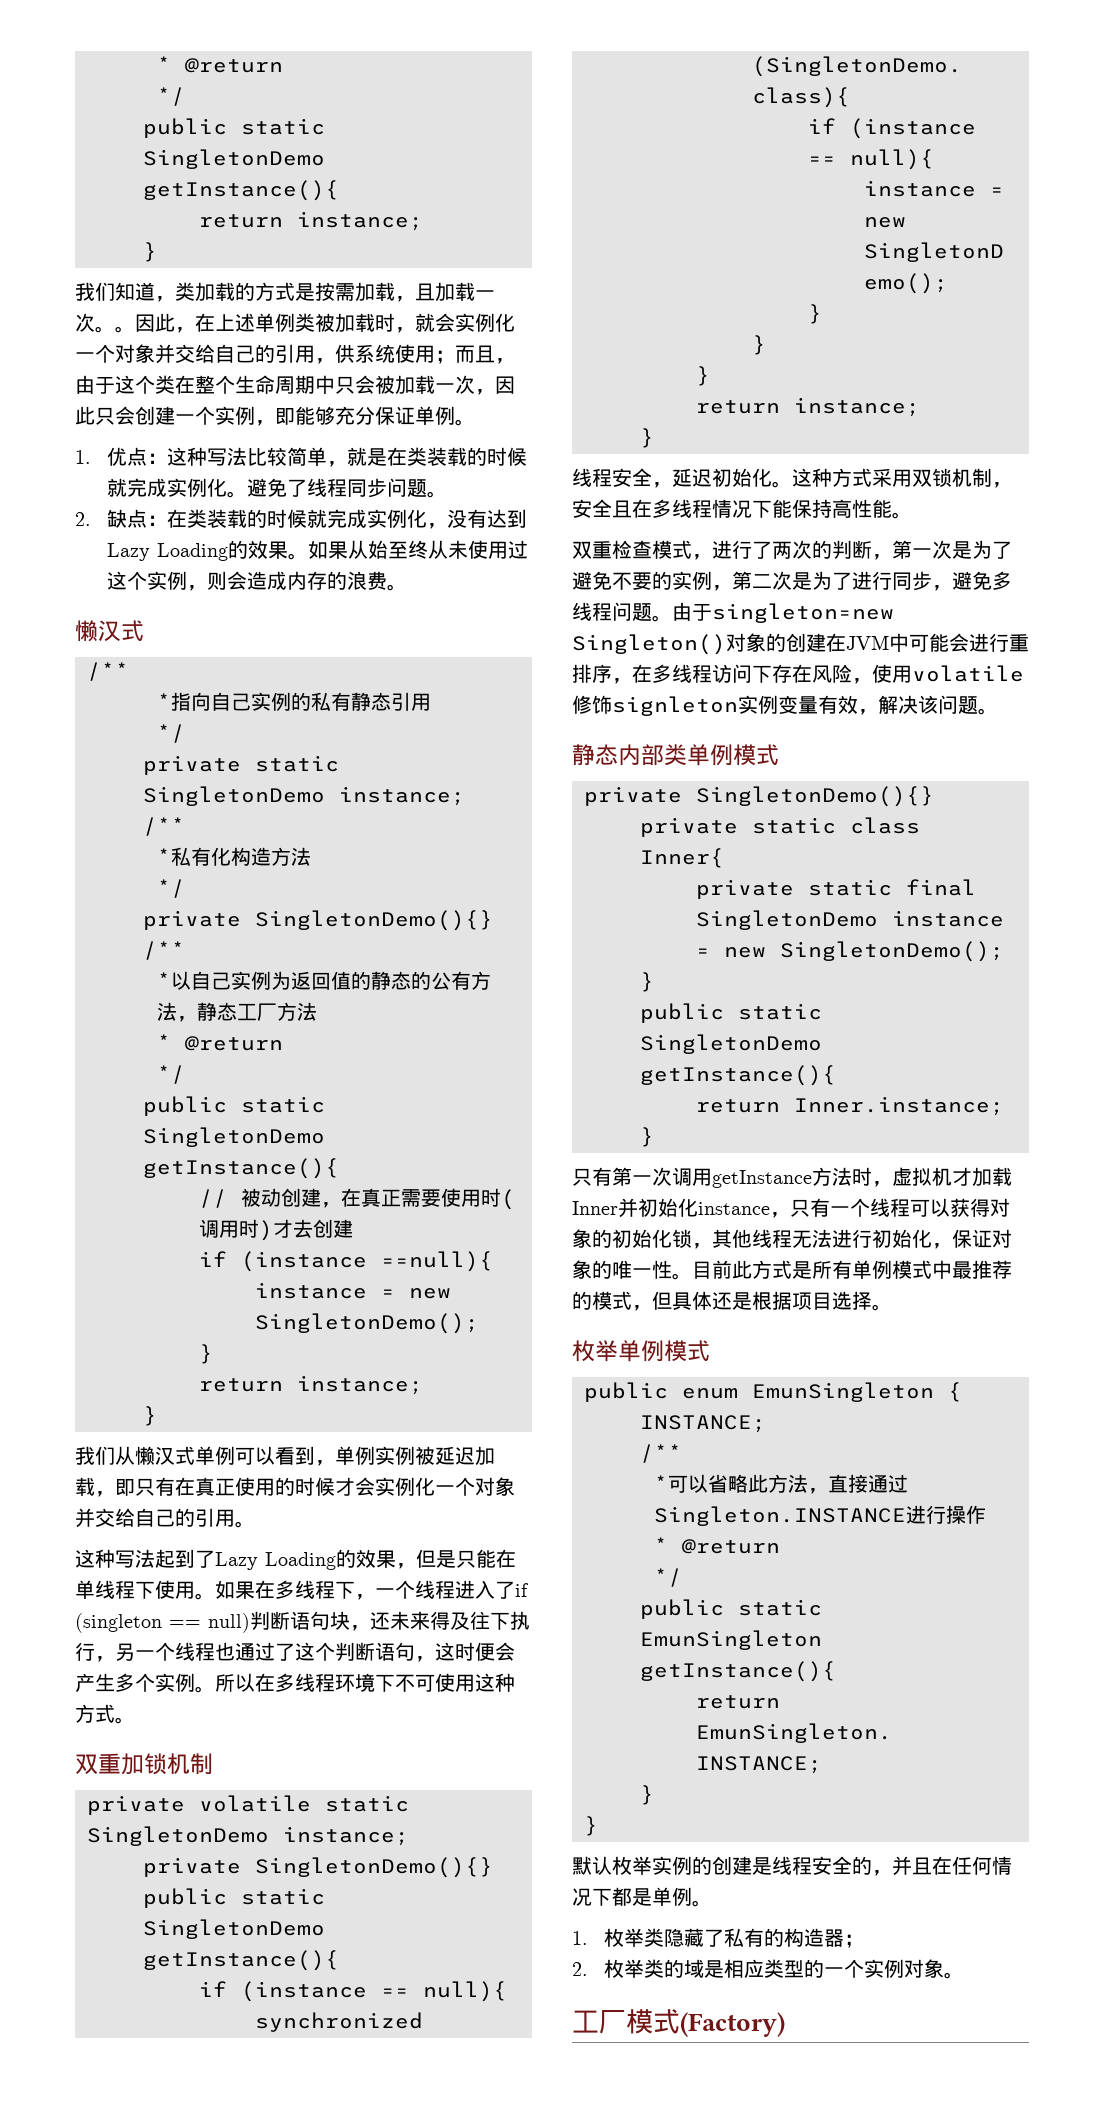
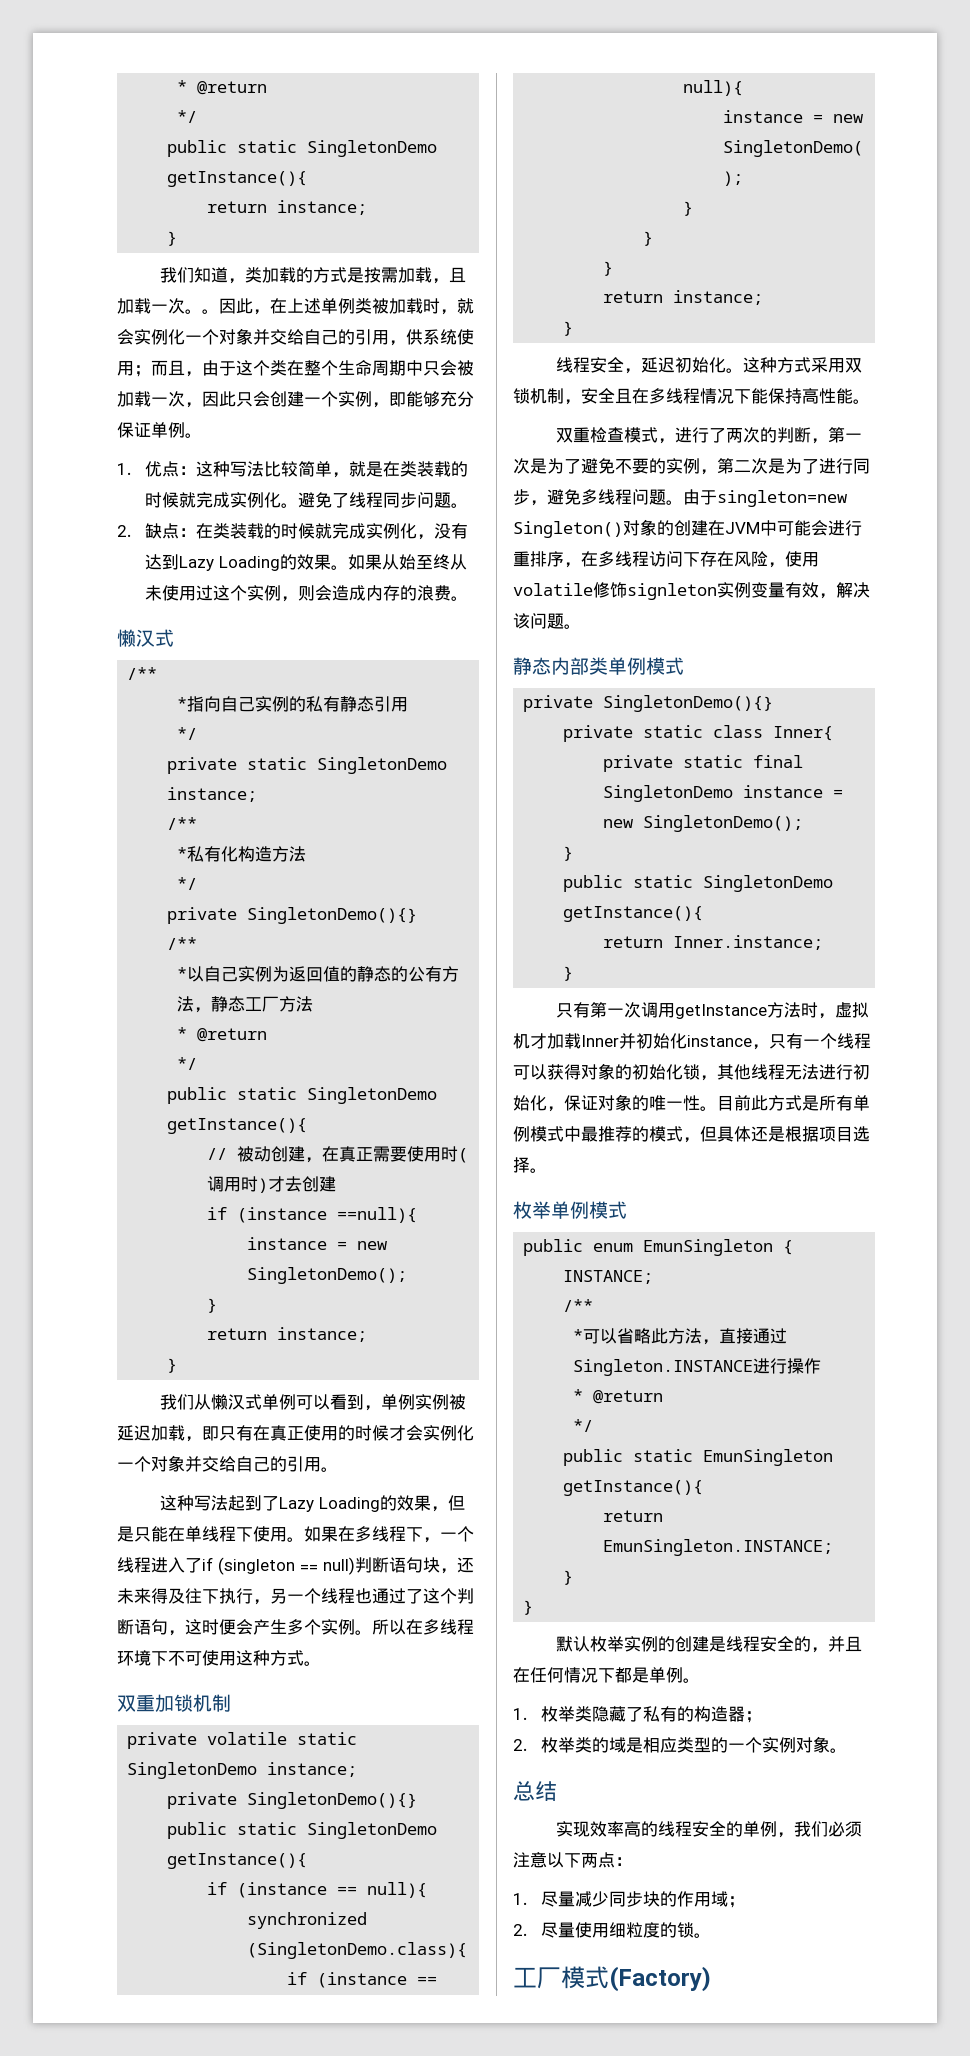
(965, 1975) none -> [513,1781,557,1801] [556,1821,863,1838] [513,1852,632,1868] [513,1891,746,1908] [513,1922,712,1938] // 总结 // 实现效率高的线程安全的单例，我们必须注意以下两点： // 1.尽量减少同步块的作用域； // 2.尽量使用细粒度的锁。

